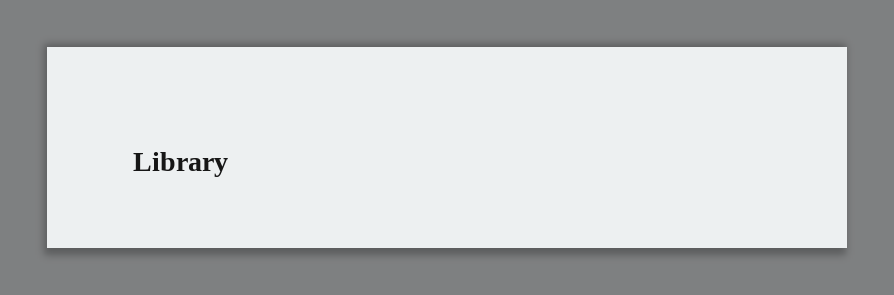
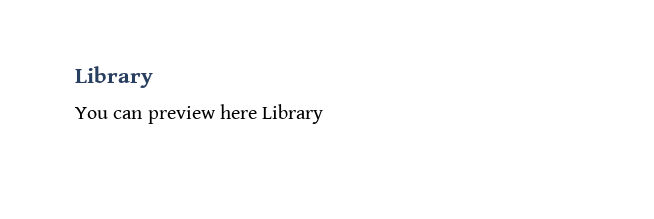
[133,152,228,177] Library -> [75,66,153,88] [75,104,324,124] Library // You can preview here Library

